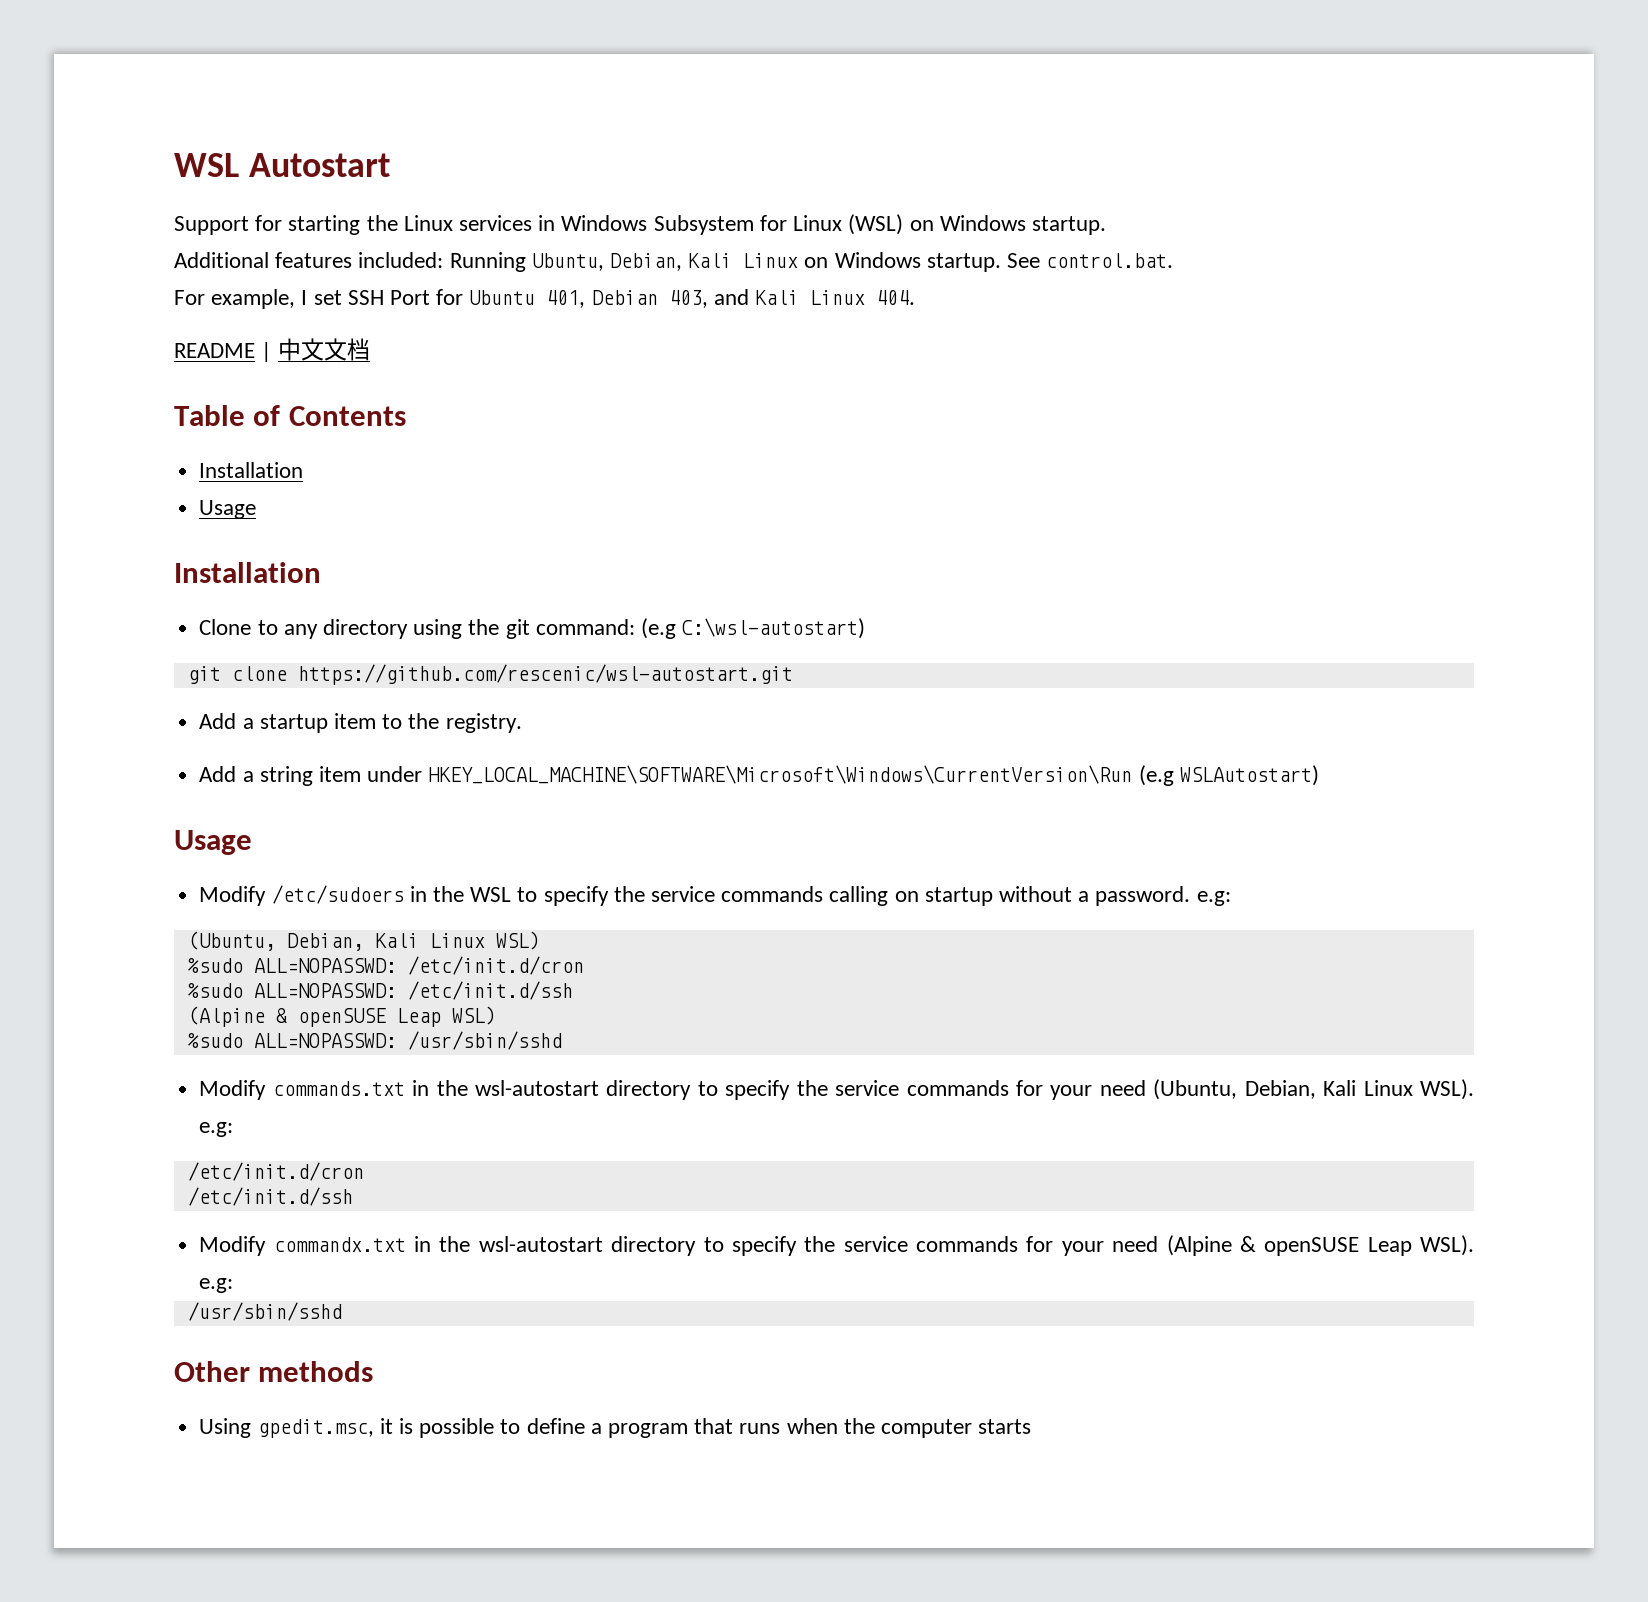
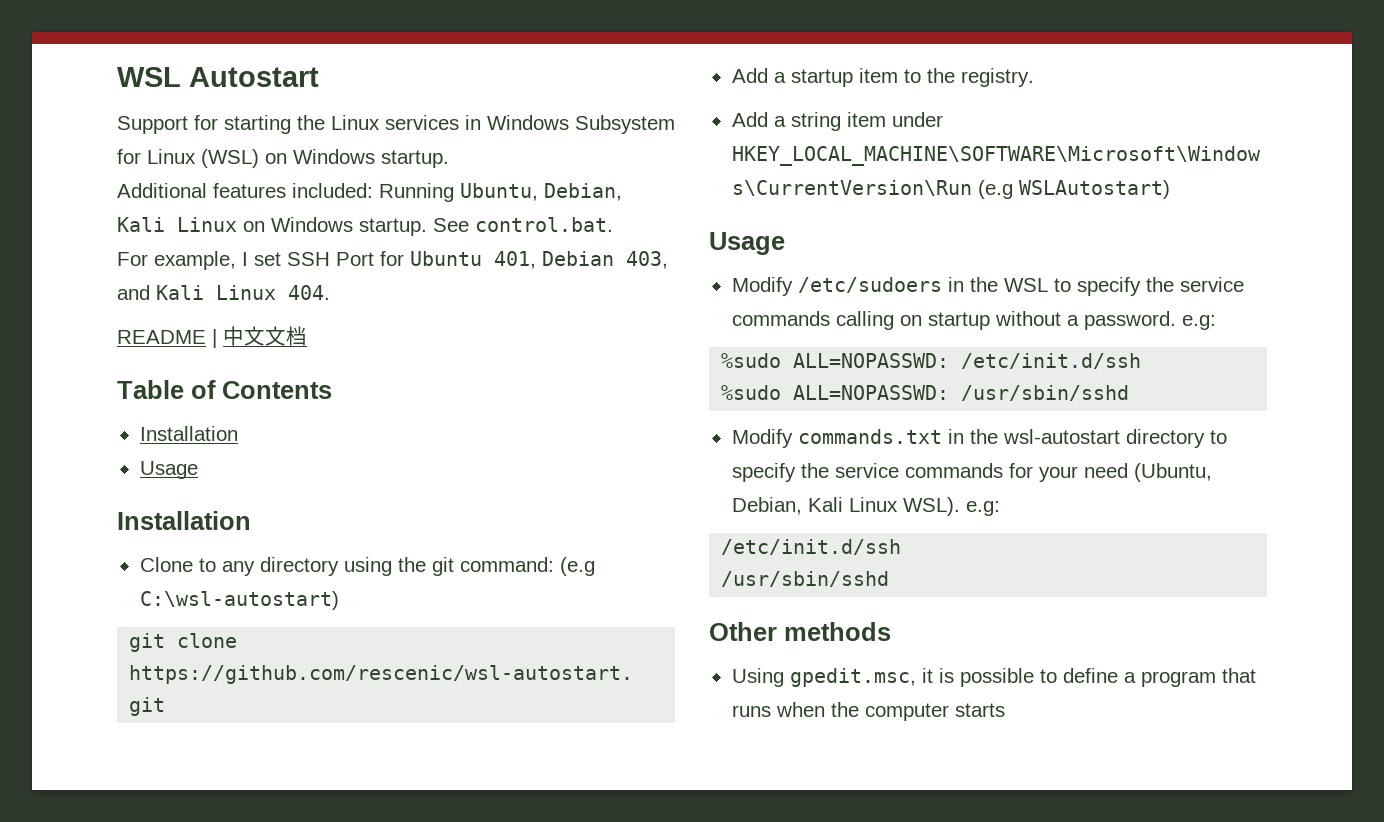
[187,931,540,951] [187,956,584,975] [187,981,573,1000] [187,1006,496,1027] (Ubuntu, Debian, Kali Linux WSL) // %sudo ALL=NOPASSWD: /etc/init.d/cron // %sudo ALL=NOPASSWD: /etc/init.d/ssh // (Alpine & openSUSE Leap WSL) -> [721,353,1142,369] %sudo ALL=NOPASSWD: /etc/init.d/ssh
[187,1162,364,1181] [187,1187,353,1206] [199,1235,1475,1256] [199,1278,234,1293] // /etc/init.d/cron // /etc/init.d/ssh // Modify commandx.txt in the wsl-autostart directory to specify the service commands for your need (Alpine & openSUSE Leap WSL). e.g: -> [721,539,902,555] // /etc/init.d/ssh

